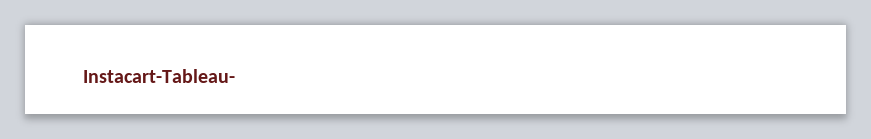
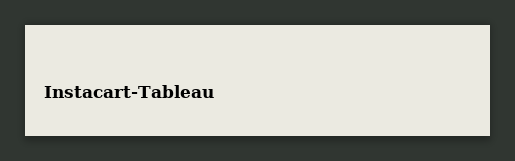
[83,69,235,83] Instacart-Tableau- -> [44,85,214,98] Instacart-Tableau

